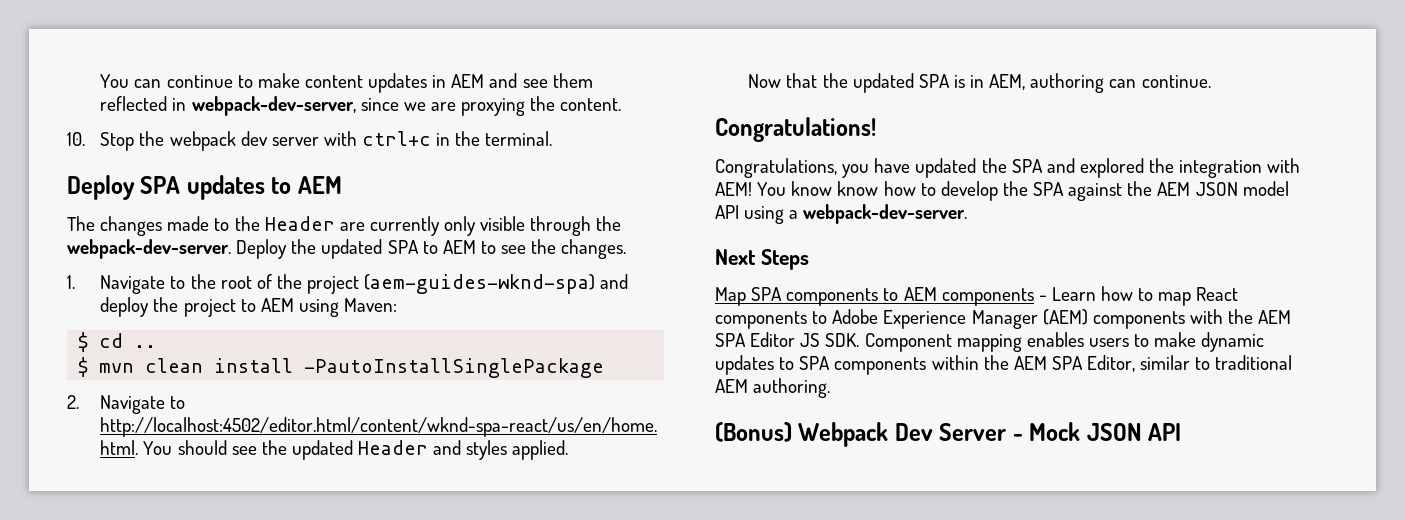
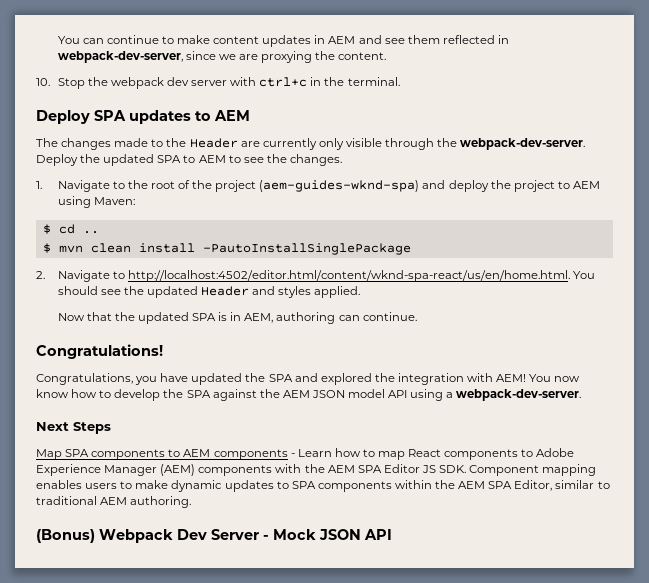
[791,181,833,196] know -> [554,376,581,382] now

